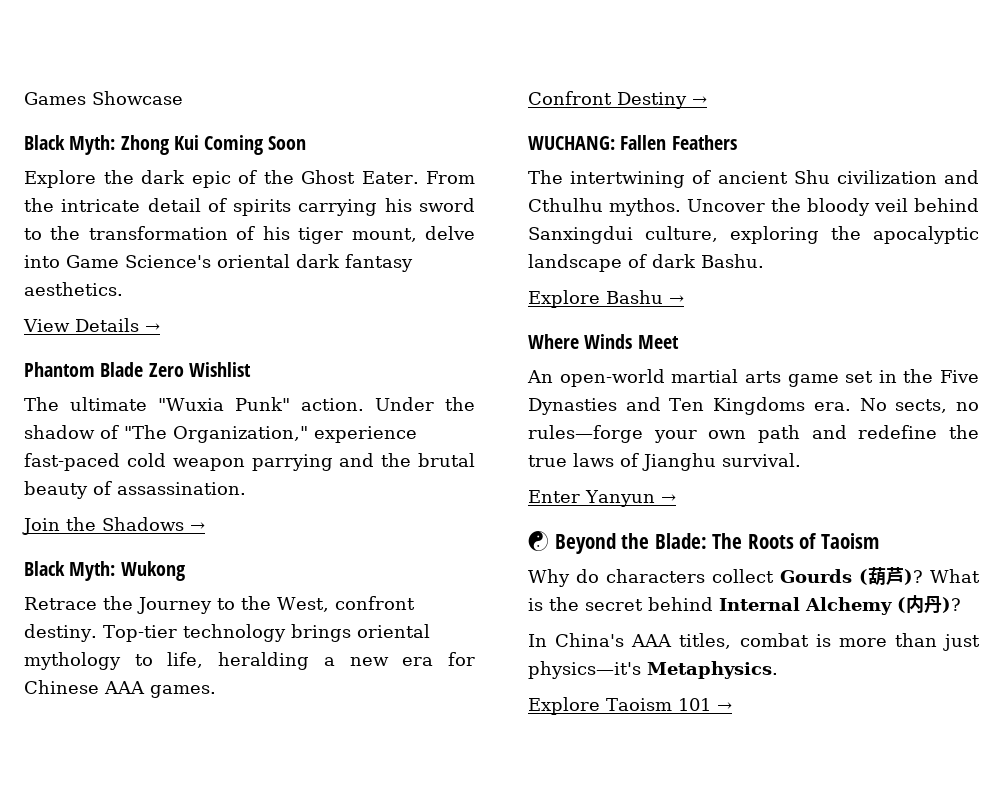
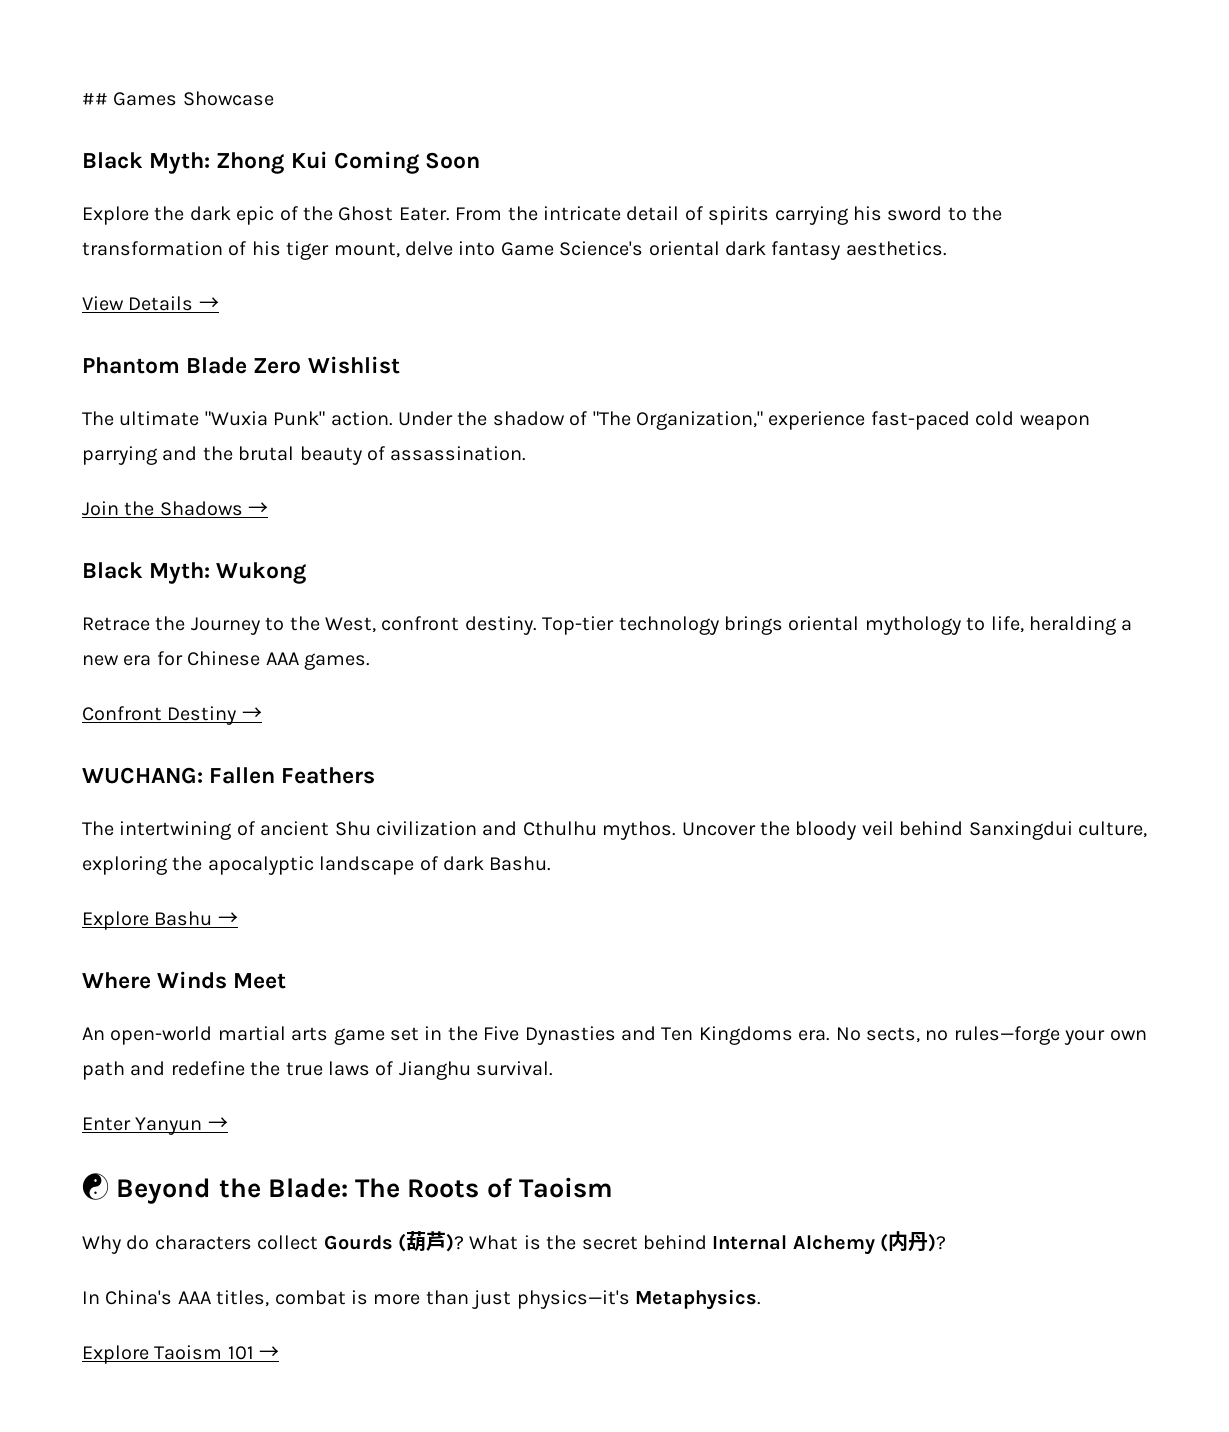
(24, 98) none -> [82,93,108,105] ##

